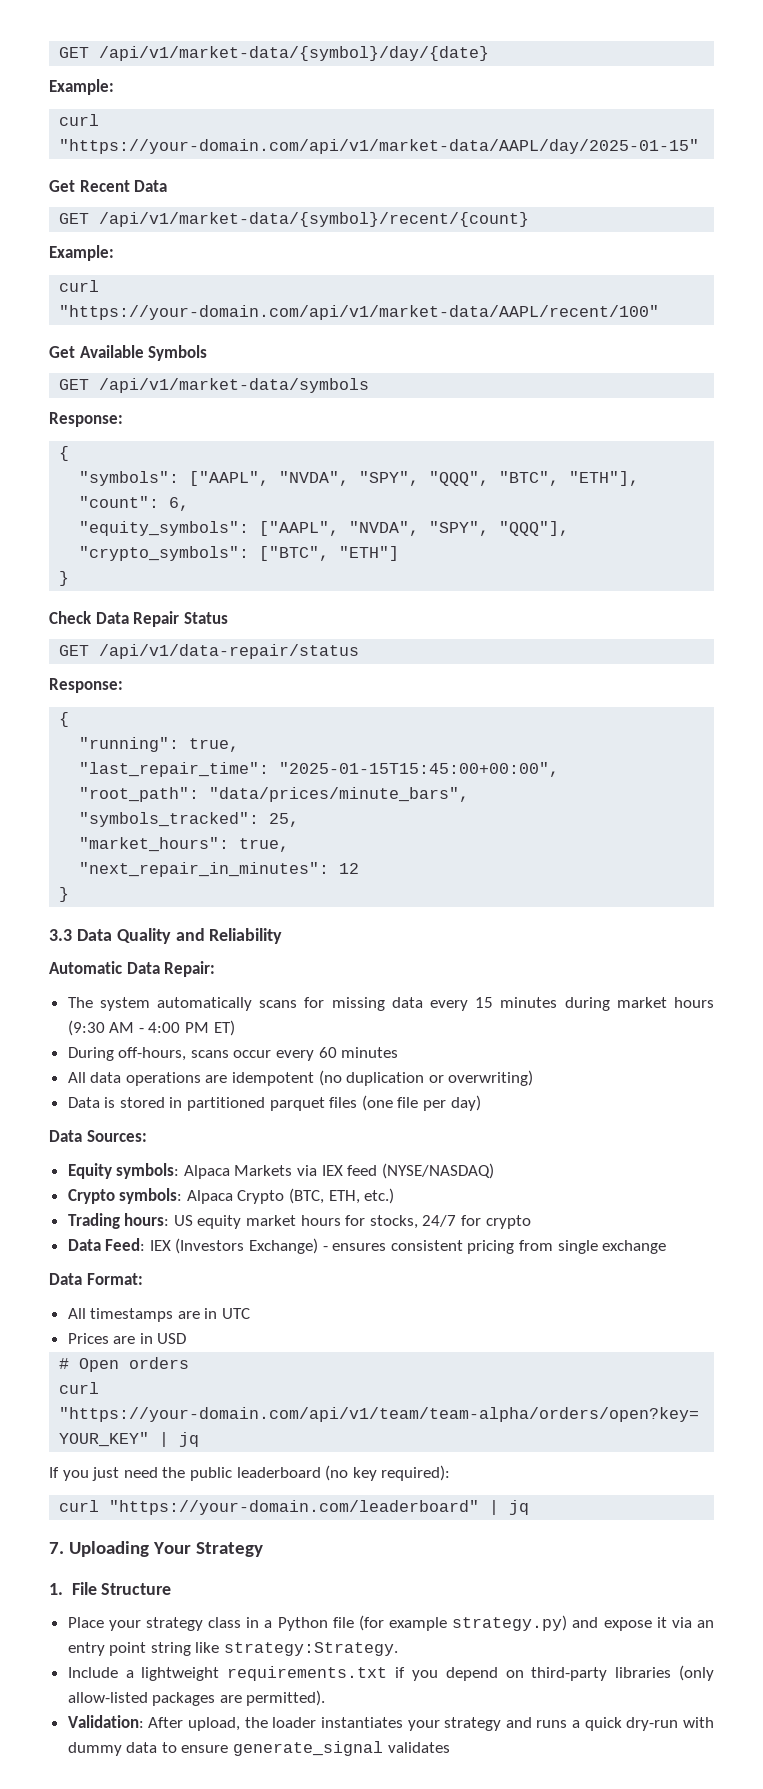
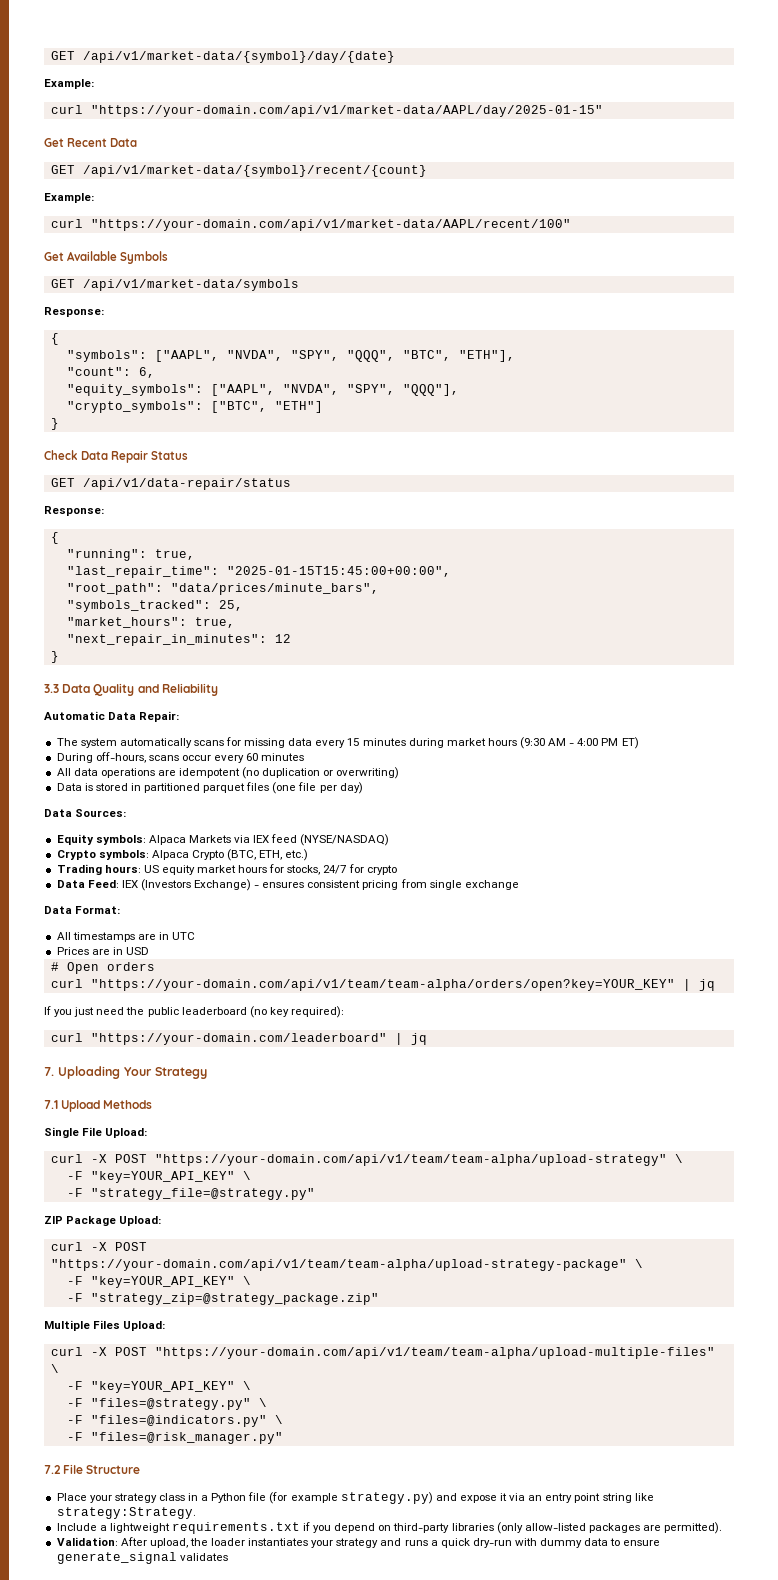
[49,1583,63,1595] 1. -> [44,1100,153,1112] [44,1127,148,1138] [50,1154,683,1166] [66,1171,251,1183] [66,1188,315,1200] [44,1216,162,1226] [50,1242,147,1251] [50,1259,643,1271] [66,1276,251,1288] [66,1293,379,1305] [44,1320,166,1331] [50,1347,715,1359] [50,1364,59,1373] [66,1381,251,1393] [66,1398,267,1410] [66,1415,283,1427] [66,1432,283,1444] [44,1465,61,1474] 7.1 Upload Methods // Single File Upload: // curl -X POST "https://your-domain.com/api/v1/team/team-alpha/upload-strategy" \ // -F "key=YOUR_API_KEY" \ // -F "strategy_file=@strategy.py" // ZIP Package Upload: // curl -X POST "https://your-domain.com/api/v1/team/team-alpha/upload-strategy-package" \ // -F "key=YOUR_API_KEY" \ // -F "strategy_zip=@strategy_package.zip" // Multiple Files Upload: // curl -X POST "https://your-domain.com/api/v1/team/team-alpha/upload-multiple-files" \ // -F "key=YOUR_API_KEY" \ // -F "files=@strategy.py" \ // -F "files=@indicators.py" \ // -F "files=@risk_manager.py" // 7.2

